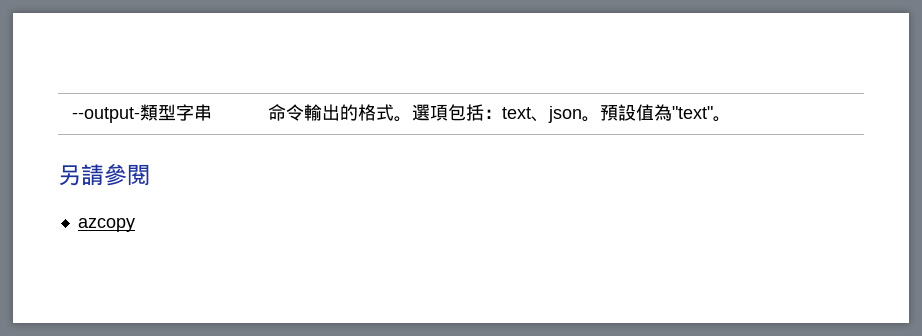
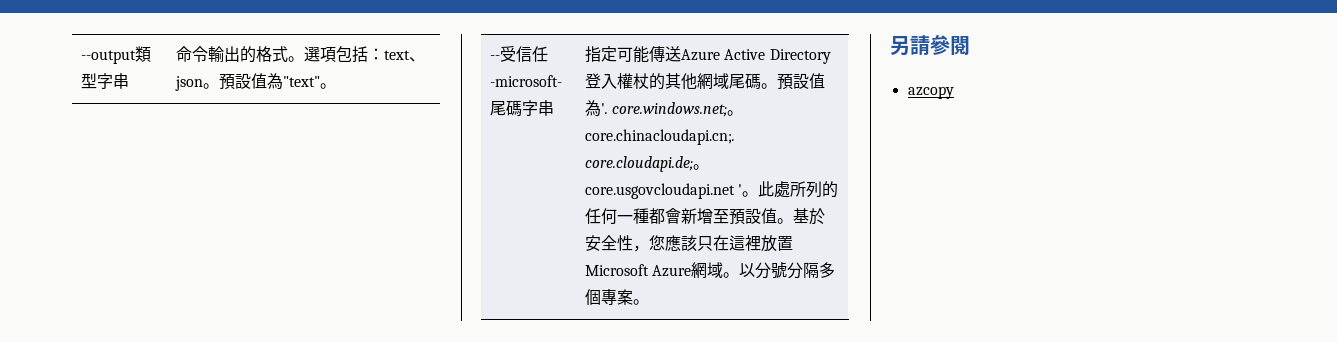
[71,107,140,123] --output- -> [80,50,136,64] --output
(731, 119) none -> [489,46,548,62] [489,75,562,87] [489,100,554,117] [584,46,831,64] [584,73,825,90] [584,100,744,117] [584,129,735,145] [584,156,709,172] [584,181,839,199] [584,208,825,225] [584,235,793,252] [584,262,836,279] [584,289,649,305] // --受信任-microsoft-尾碼字串 | 指定可能傳送Azure Active Directory登入權杖的其他網域尾碼。預設值為'. core.windows.net;。core.chinacloudapi.cn;. core.cloudapi.de;。core.usgovcloudapi.net '。此處所列的任何一種都會新增至預設值。基於安全性，您應該只在這裡放置Microsoft Azure網域。以分號分隔多個專案。

